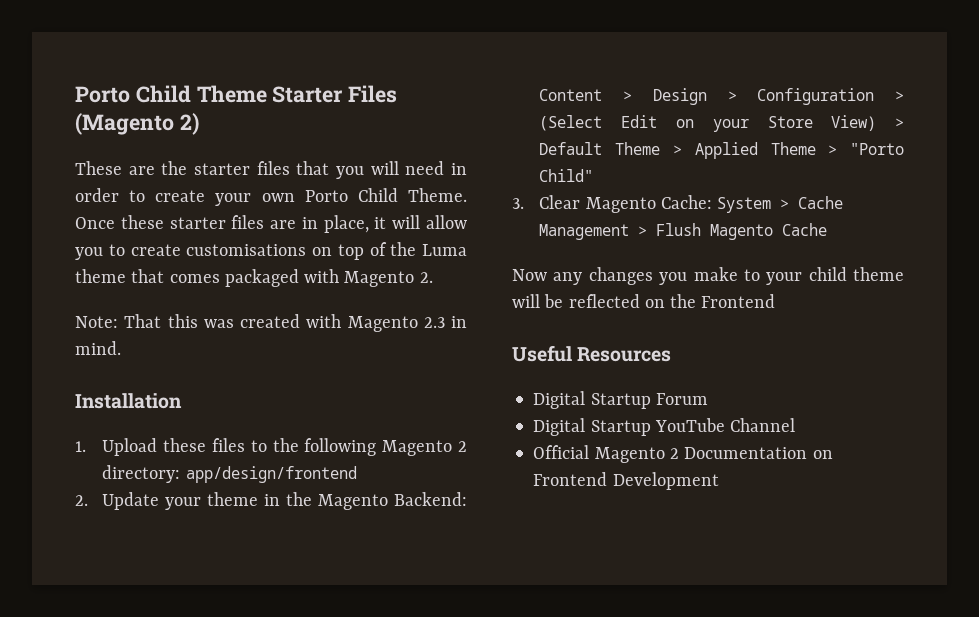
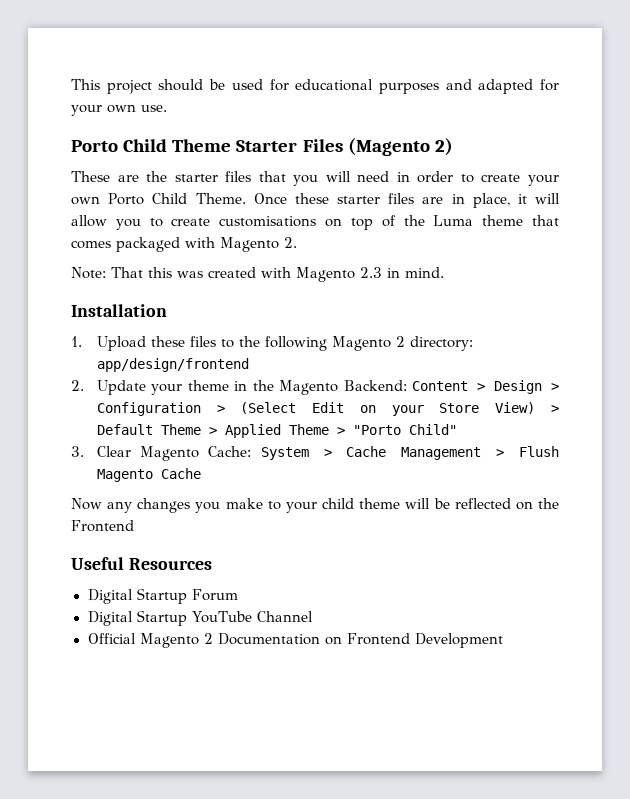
(75, 94) none -> [71,79,559,94] [71,104,167,116] This project should be used for educational purposes and adapted for your own use. //

